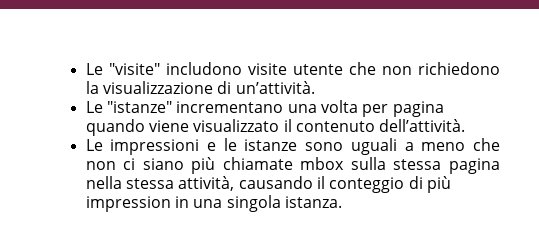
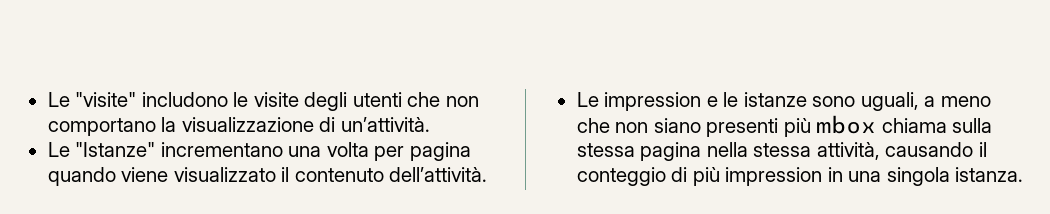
[247,62,501,75] visite utente che non richiedono -> [233,92,479,111] [47,118,156,136] le visite degli utenti che non comportano
[106,101,172,113] "istanze" -> [75,142,156,157] "Istanze"
[110,139,200,155] impressioni -> [604,92,702,111] impression
[350,138,397,155] uguali -> [860,92,919,111] uguali,
[123,157,345,174] ci siano più chiamate mbox -> [653,115,947,137] siano presenti più mbox chiama

